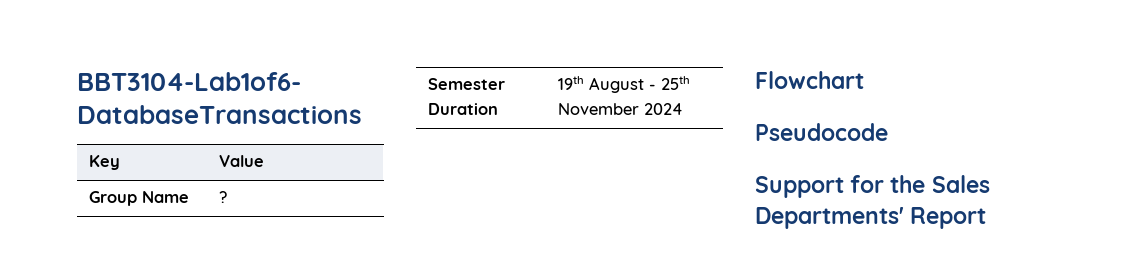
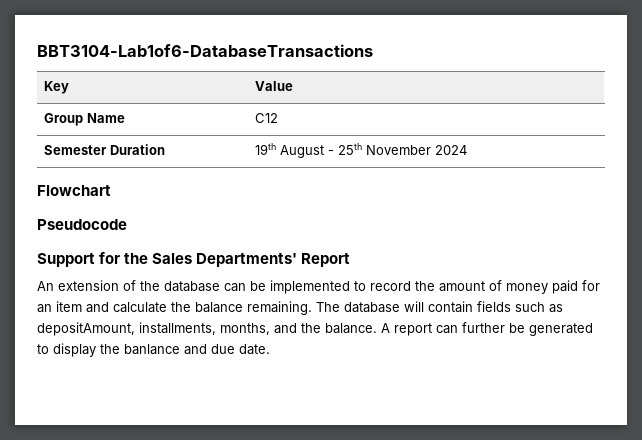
[218,191,227,203] ? -> [254,113,278,123] C12
(987, 218) none -> [37,280,600,294] [37,301,563,315] [37,322,593,336] [37,343,270,357] // An extension of the database can be implemented to record the amount of money paid for an item and calculate the balance remaining. The database will contain fields such as depositAmount, installments, months, and the balance. A report can further be generated to display the banlance and due date.

